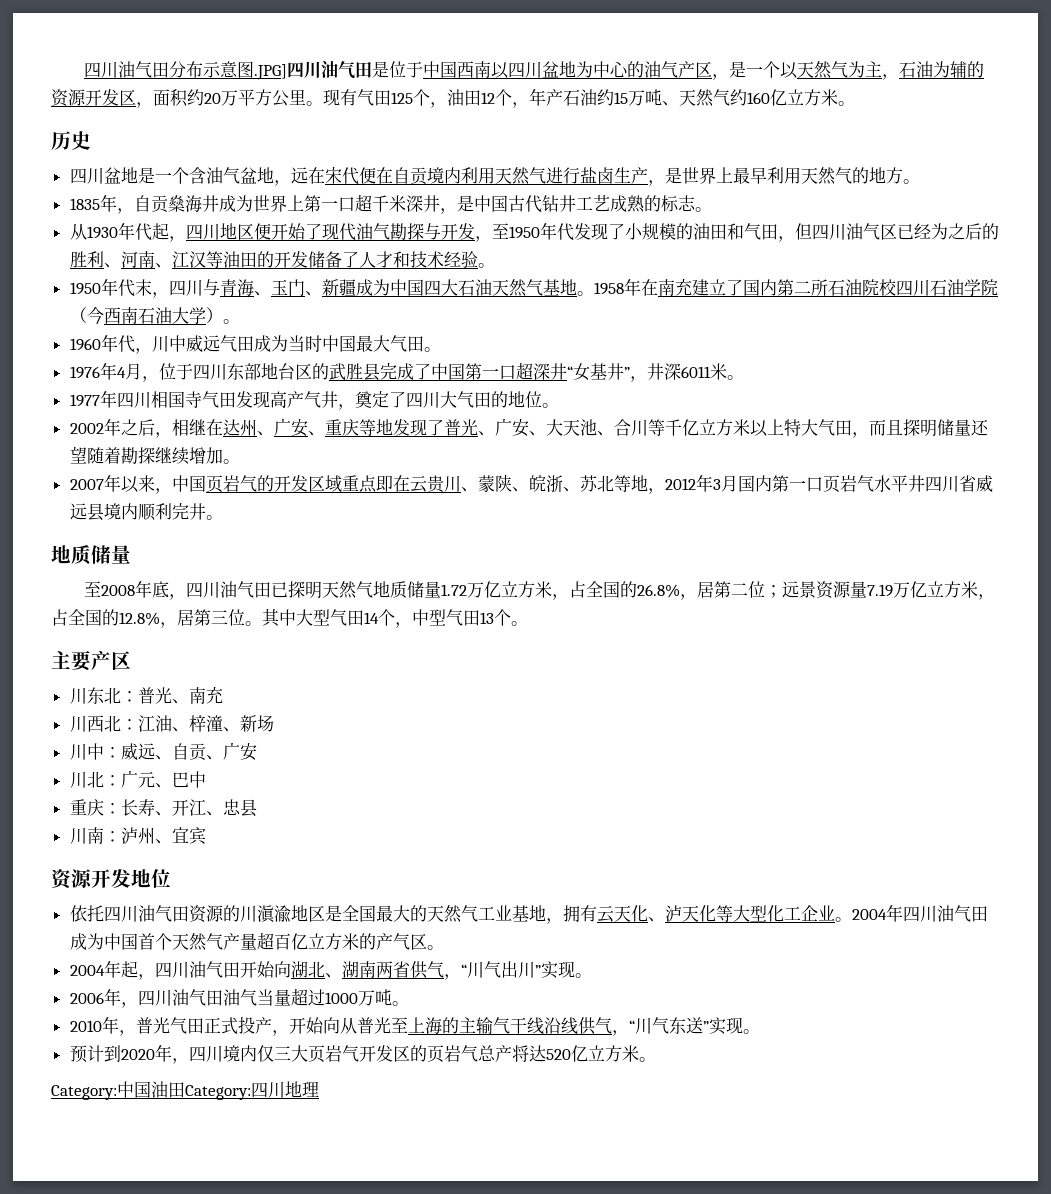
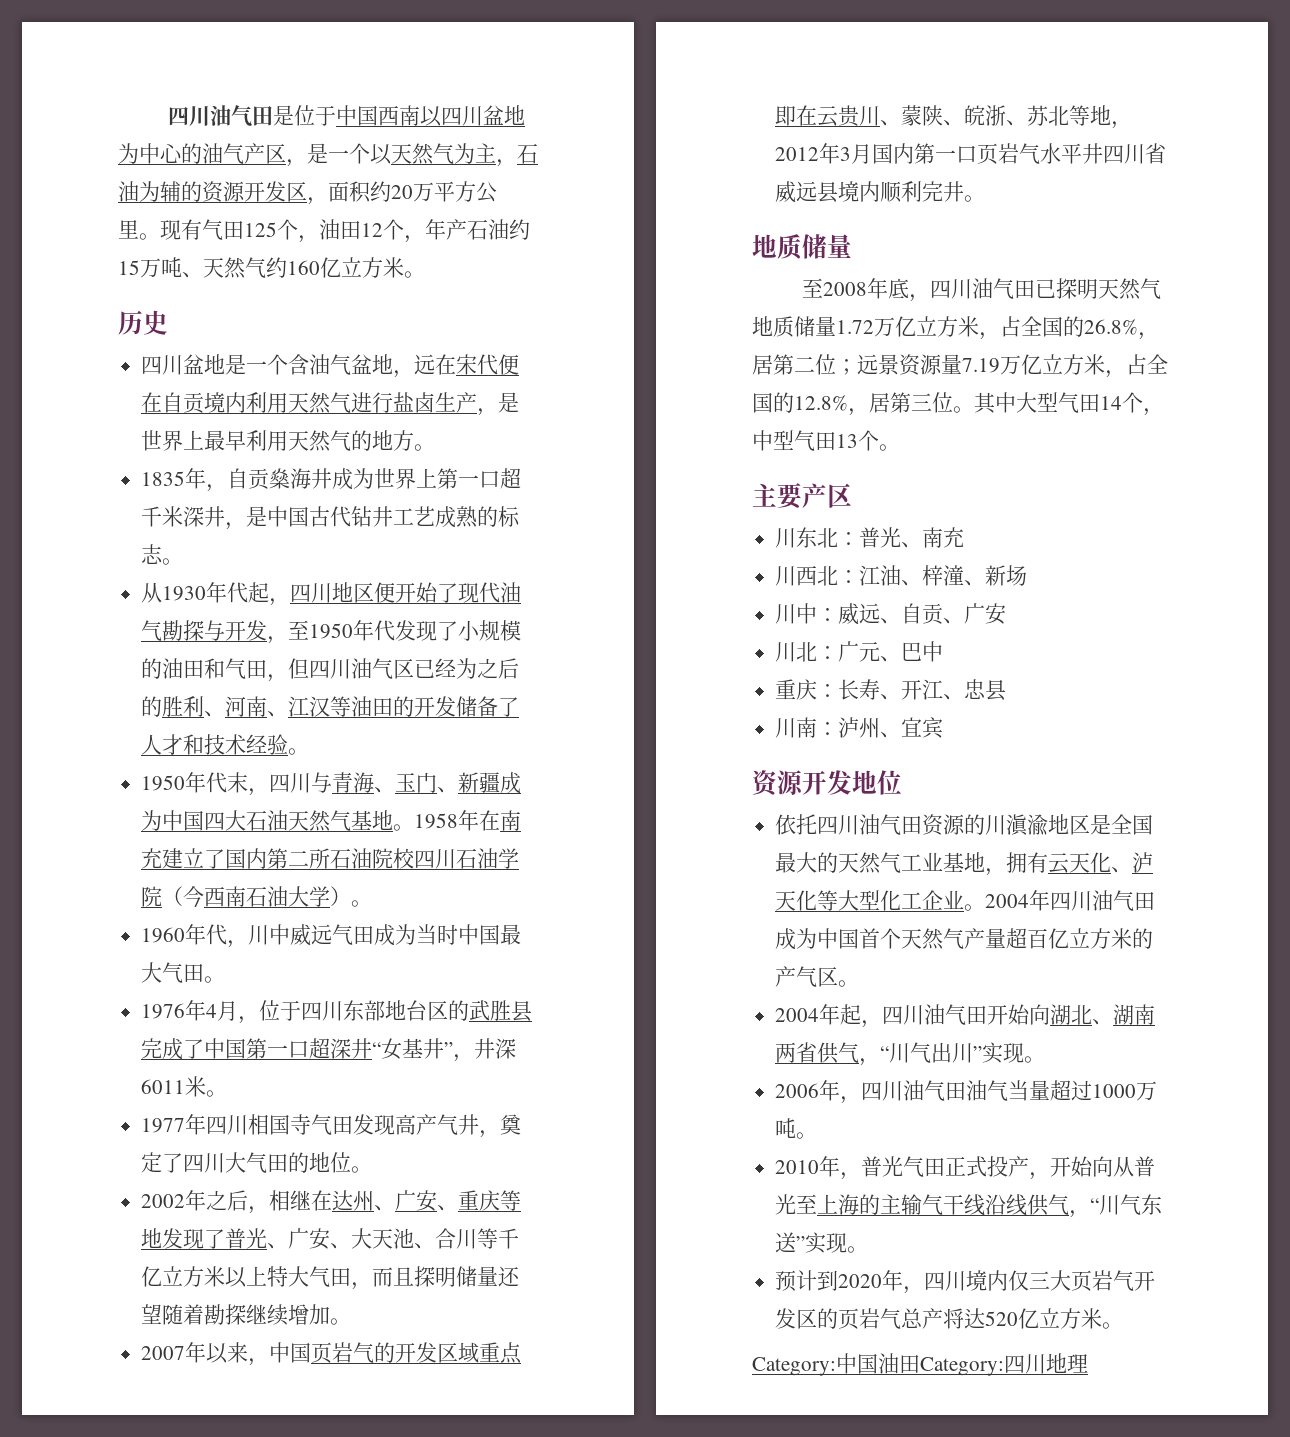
[84,60,373,80] 四川油气田分布示意图.JPG]四川油气田 -> [168,105,274,127] 四川油气田

